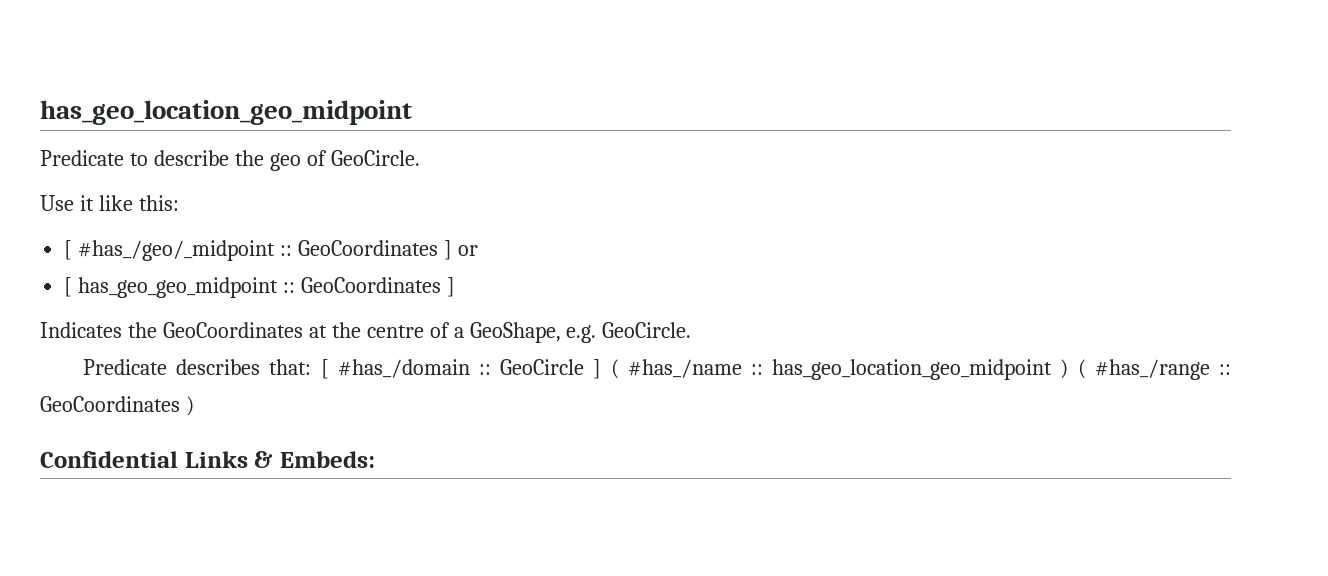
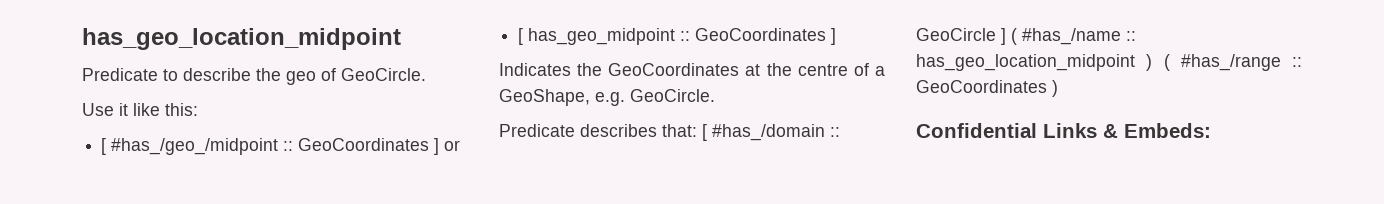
[40,100,412,125] has_geo_location_geo_midpoint -> [82,28,401,50] has_geo_location_midpoint
[78,240,276,261] #has_/geo/_midpoint -> [111,138,279,155] #has_/geo_/midpoint
[78,277,279,298] has_geo_geo_midpoint -> [528,28,676,45] has_geo_midpoint
[772,359,1053,380] has_geo_location_geo_midpoint -> [916,54,1135,71] has_geo_location_midpoint

